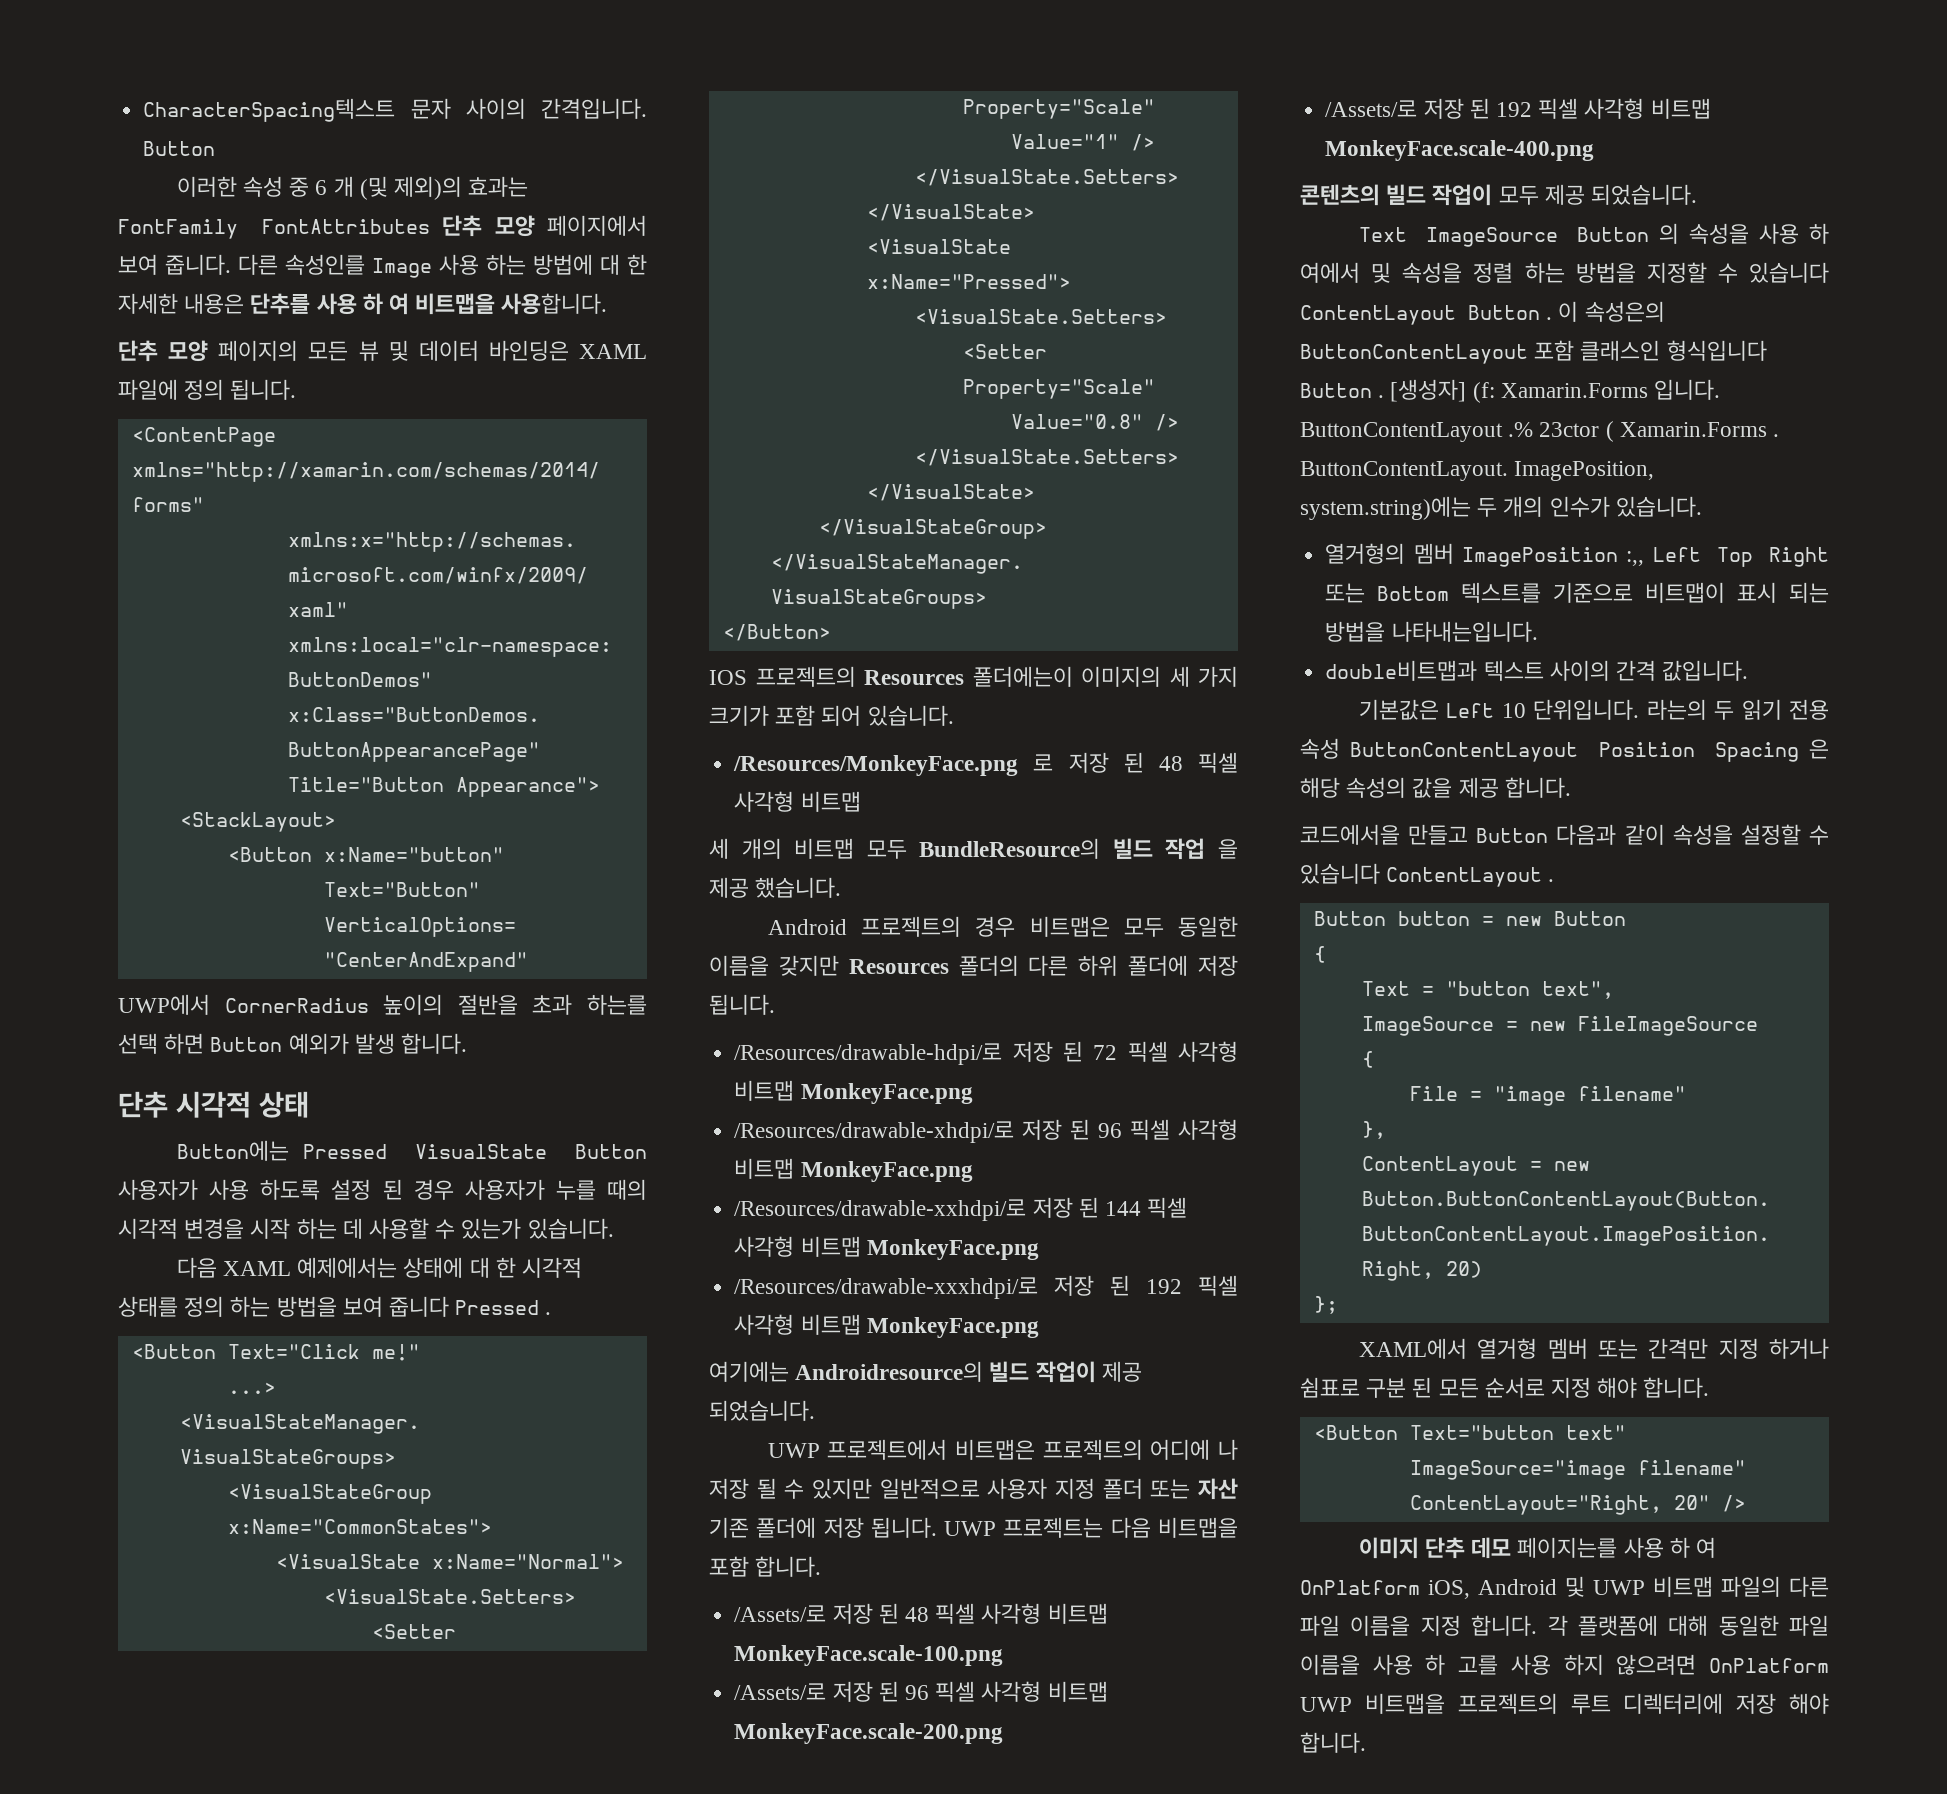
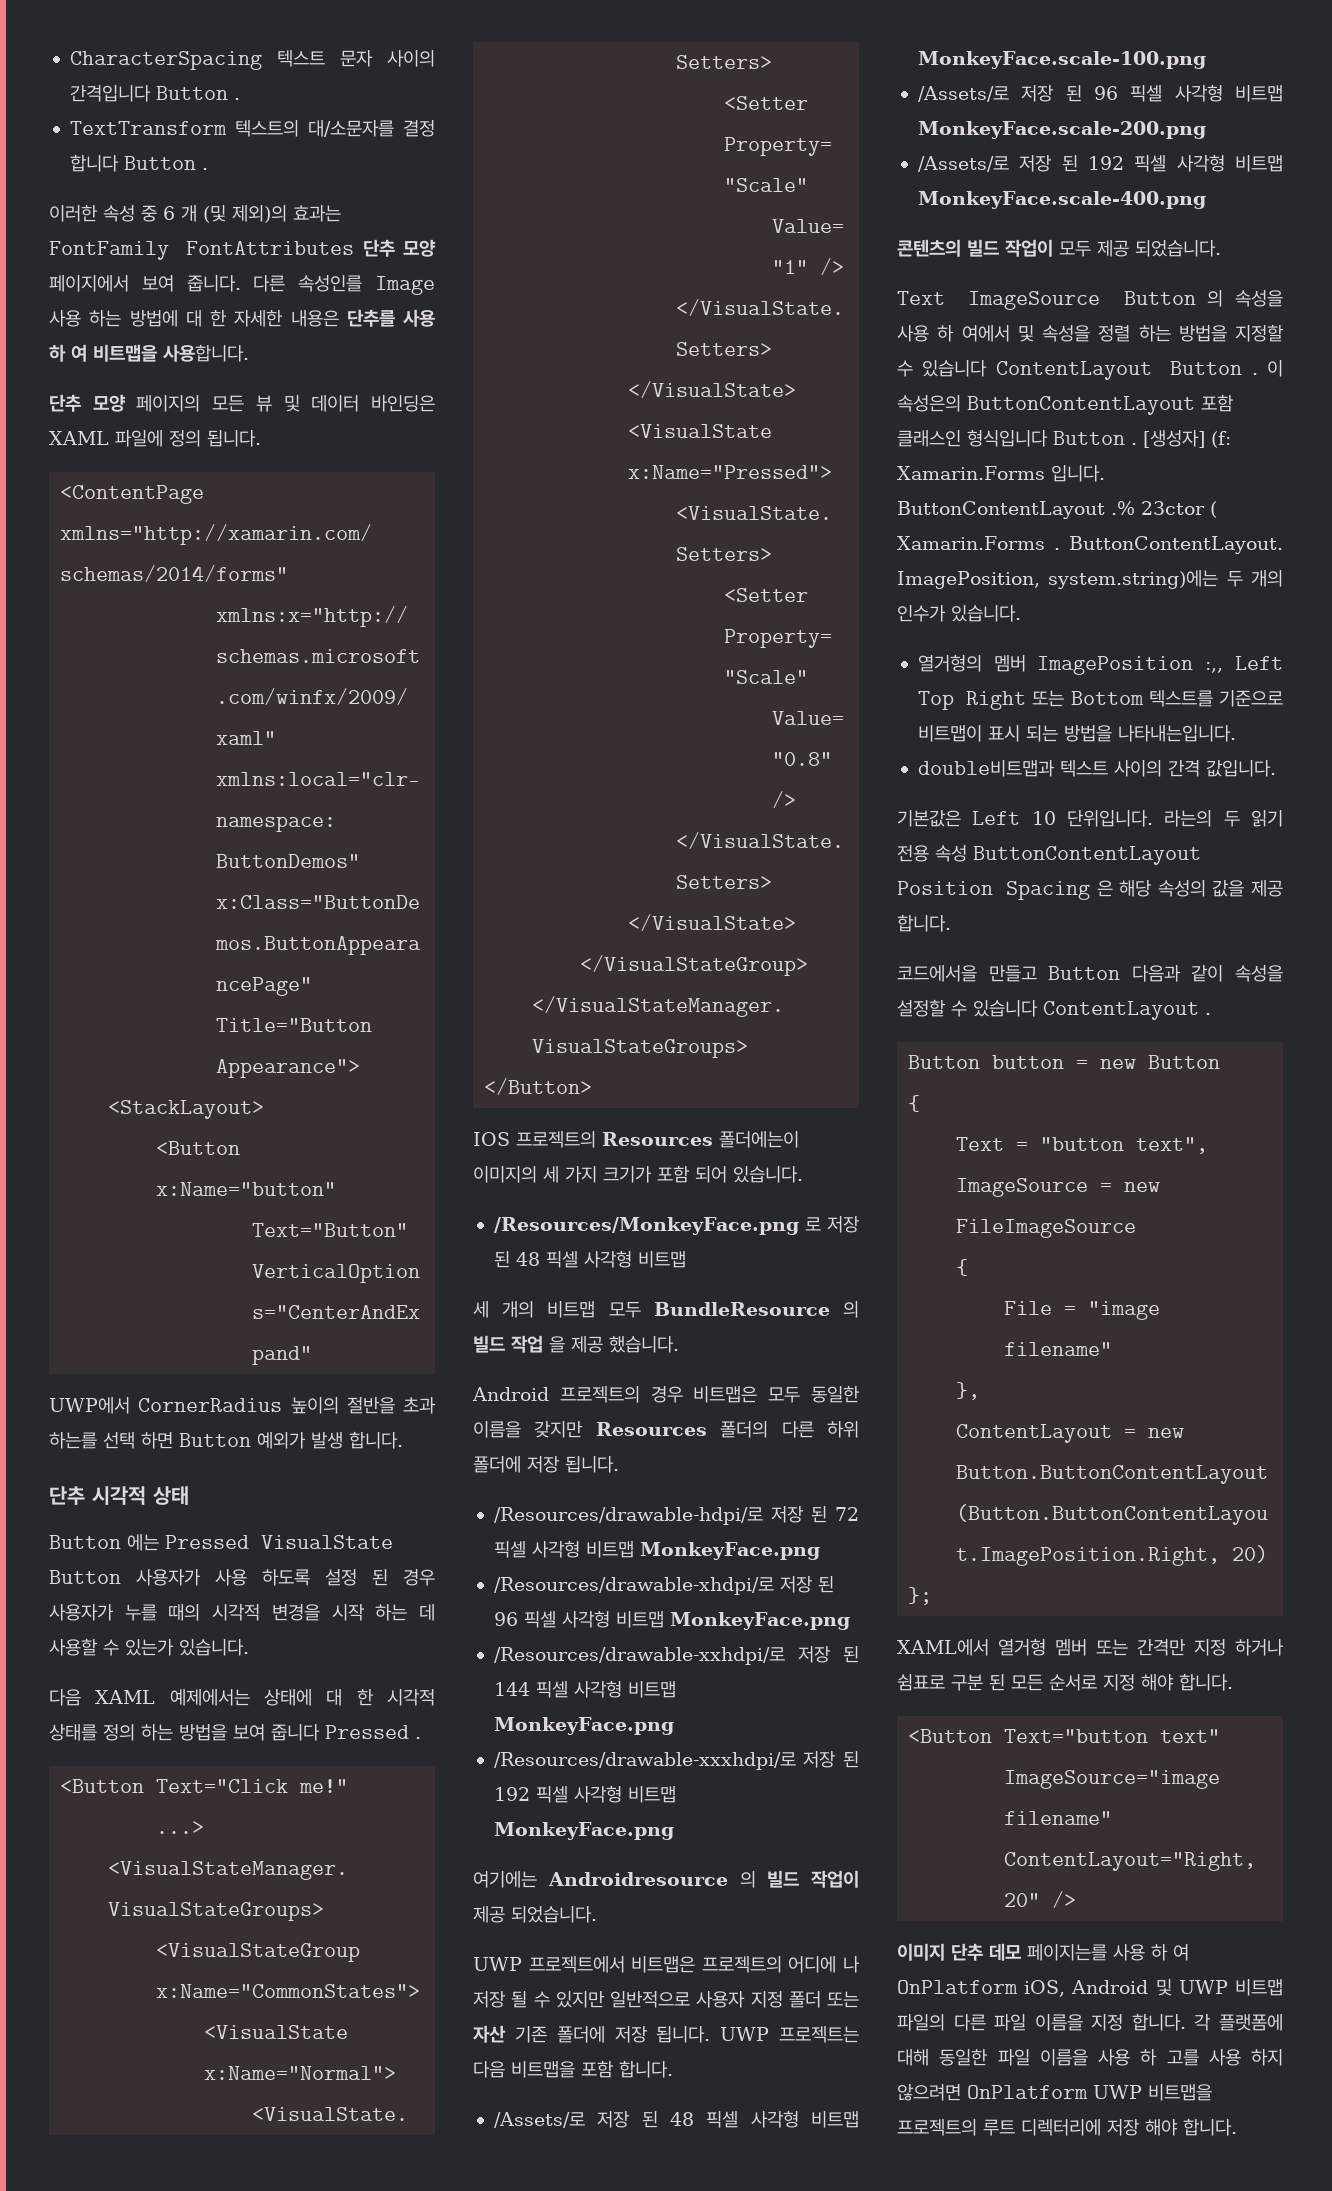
[143,98,396,122] CharacterSpacing텍스트 -> [69,50,325,70] CharacterSpacing 텍스트
[541,98,647,119] [143,141,216,156] 간격입니다. Button -> [69,85,240,102] [69,120,436,137] [69,154,208,172] 간격입니다 Button . // TextTransform 텍스트의 대/소문자를 결정 합니다 Button .
[176,1140,289,1161] Button에는 -> [49,1534,159,1551] Button 에는
[919,838,1101,859] BundleResource의 -> [653,1301,859,1318] BundleResource 의
[795,1361,984,1382] Androidresource의 -> [547,1871,756,1888] Androidresource 의

